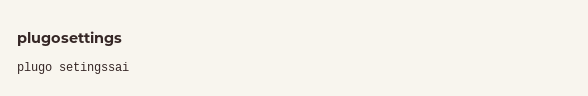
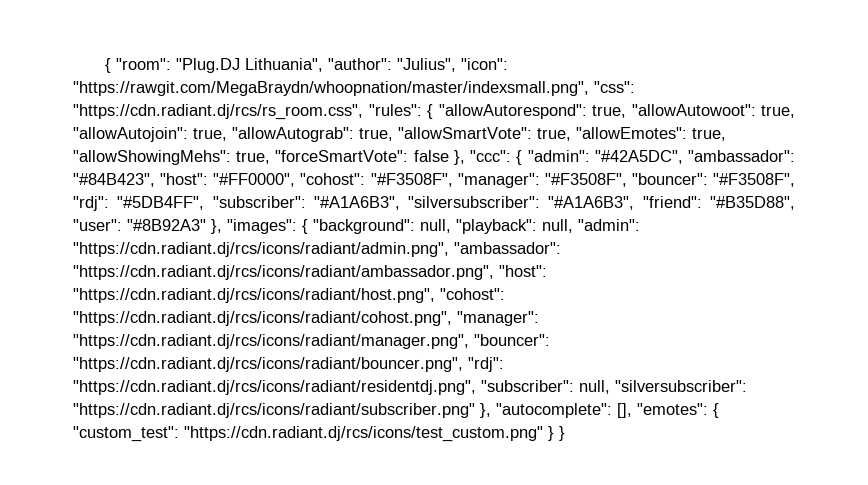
[17,31,122,46] [17,62,129,74] plugosettings // plugo setingssai -> [104,58,508,73] [73,81,635,96] [73,104,795,120] [73,127,726,142] [73,150,795,165] [73,173,795,188] [73,196,795,211] [73,219,640,234] [73,242,561,257] [73,265,547,280] [73,288,505,303] [73,311,539,326] [73,334,550,349] [73,357,504,372] [73,380,747,395] [73,403,719,418] [73,426,565,442] { "room": "Plug.DJ Lithuania", "author": "Julius", "icon": "https://rawgit.com/MegaBraydn/whoopnation/master/indexsmall.png", "css": "https://cdn.radiant.dj/rcs/rs_room.css", "rules": { "allowAutorespond": true, "allowAutowoot": true, "allowAutojoin": true, "allowAutograb": true, "allowSmartVote": true, "allowEmotes": true, "allowShowingMehs": true, "forceSmartVote": false }, "ccc": { "admin": "#42A5DC", "ambassador": "#84B423", "host": "#FF0000", "cohost": "#F3508F", "manager": "#F3508F", "bouncer": "#F3508F", "rdj": "#5DB4FF", "subscriber": "#A1A6B3", "silversubscriber": "#A1A6B3", "friend": "#B35D88", "user": "#8B92A3" }, "images": { "background": null, "playback": null, "admin": "https://cdn.radiant.dj/rcs/icons/radiant/admin.png", "ambassador": "https://cdn.radiant.dj/rcs/icons/radiant/ambassador.png", "host": "https://cdn.radiant.dj/rcs/icons/radiant/host.png", "cohost": "https://cdn.radiant.dj/rcs/icons/radiant/cohost.png", "manager": "https://cdn.radiant.dj/rcs/icons/radiant/manager.png", "bouncer": "https://cdn.radiant.dj/rcs/icons/radiant/bouncer.png", "rdj": "https://cdn.radiant.dj/rcs/icons/radiant/residentdj.png", "subscriber": null, "silversubscriber": "https://cdn.radiant.dj/rcs/icons/radiant/subscriber.png" }, "autocomplete": [], "emotes": { "custom_test": "https://cdn.radiant.dj/rcs/icons/test_custom.png" } }

